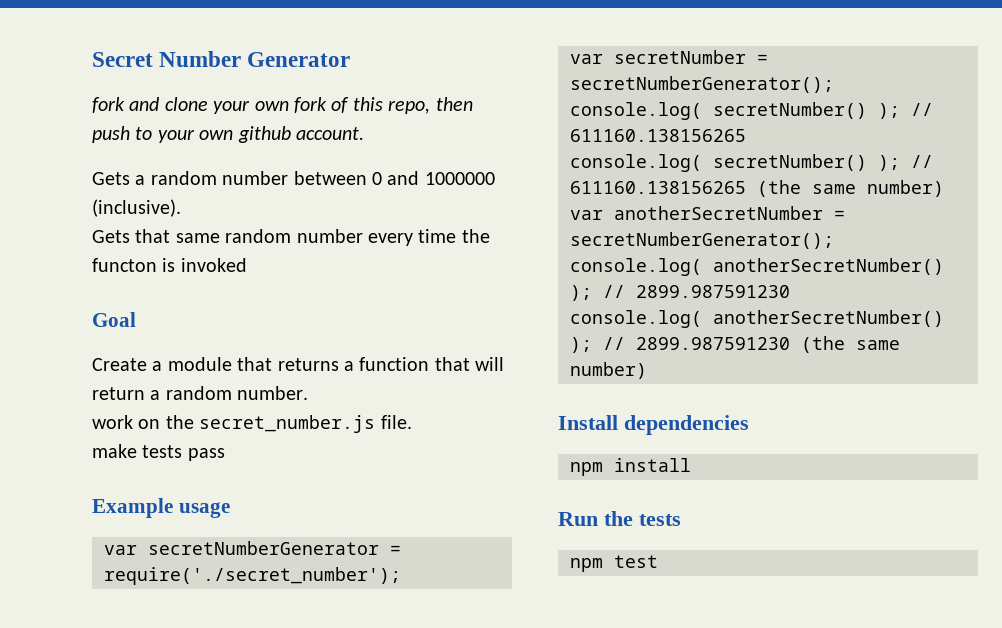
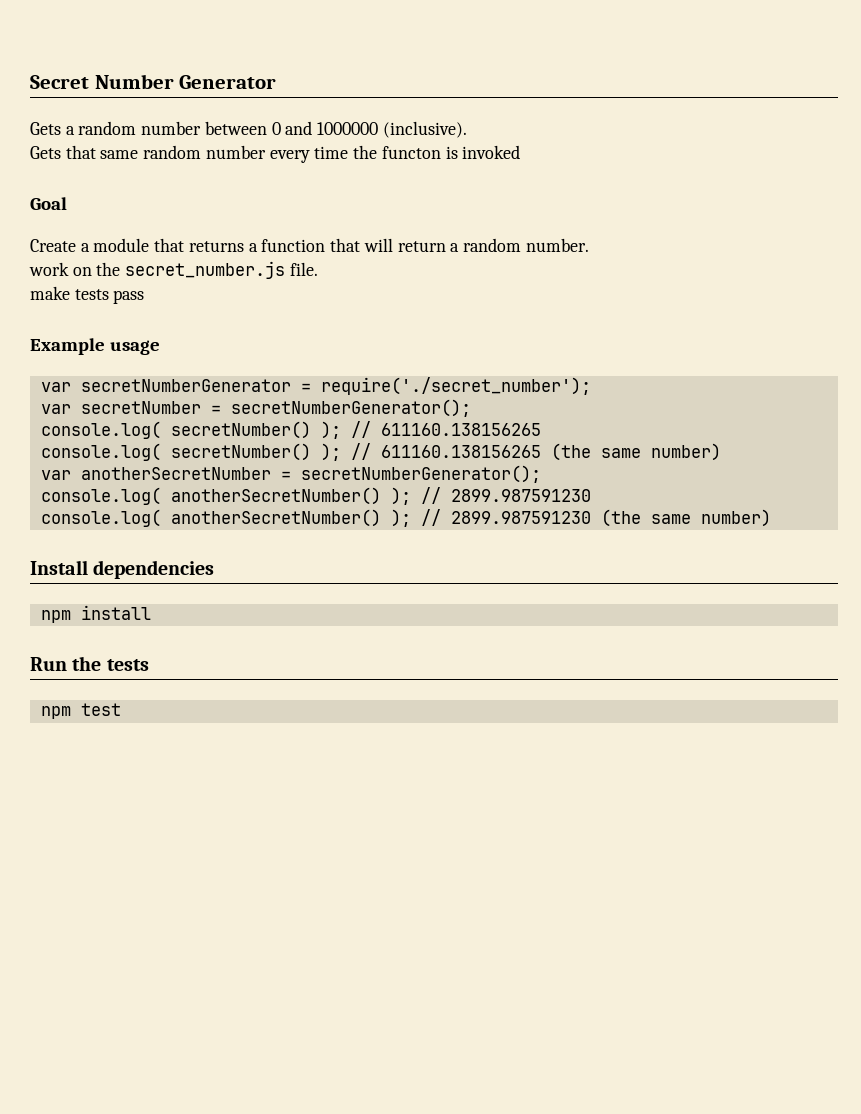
[92,97,473,114] [92,126,364,143] // fork and clone your own fork of this repo, then push to your own github account. -> (277, 82) none

